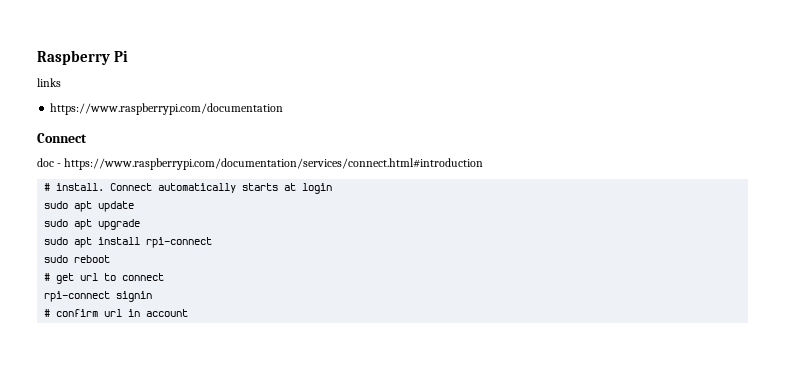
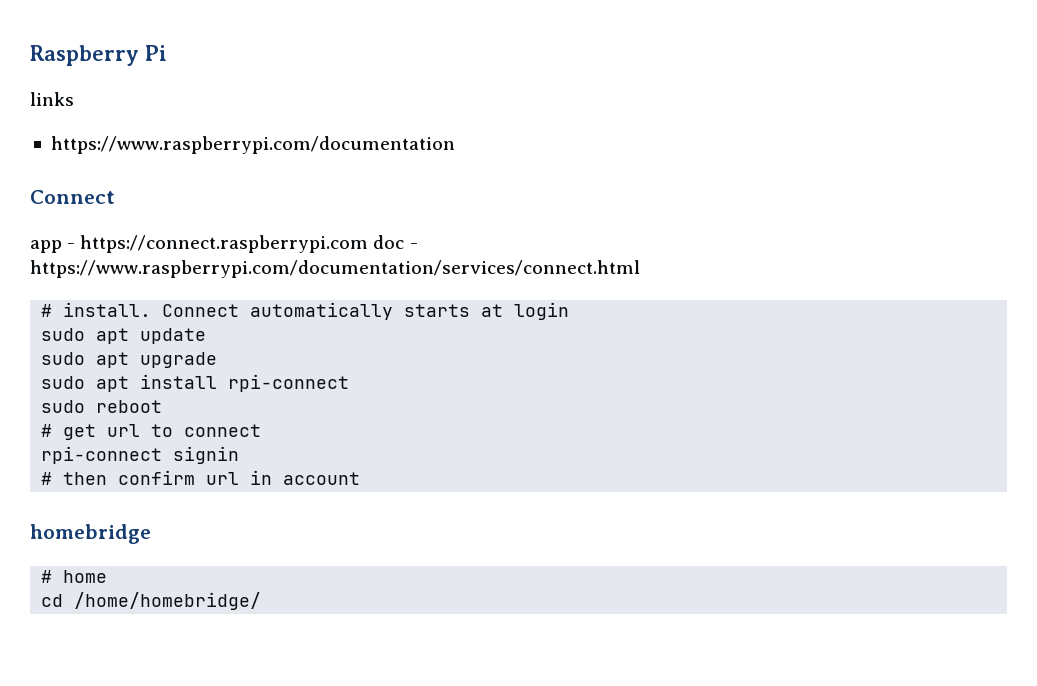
(87, 138) none -> [30,235,369,253] app - https://connect.raspberrypi.com
[64,158,484,170] https://www.raspberrypi.com/documentation/services/connect.html#introduction -> [30,260,640,278] https://www.raspberrypi.com/documentation/services/connect.html
(51, 313) none -> [63,472,108,485] then
(189, 313) none -> [30,524,151,544] [41,570,108,583] [41,592,262,610] // homebridge // # home // cd /home/homebridge/

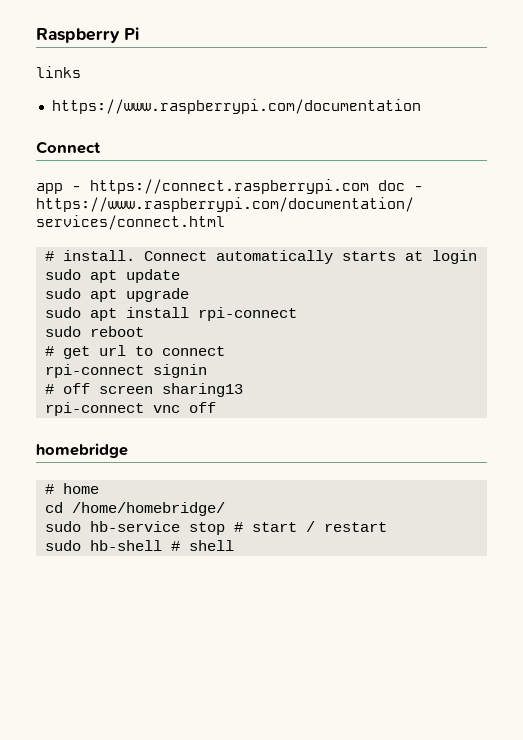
[63,470,361,485] then confirm url in account -> [62,383,243,397] [44,402,216,416] off screen sharing13 // rpi-connect vnc off
(262, 601) none -> [44,521,387,535] [44,540,234,551] // sudo hb-service stop # start / restart // sudo hb-shell # shell

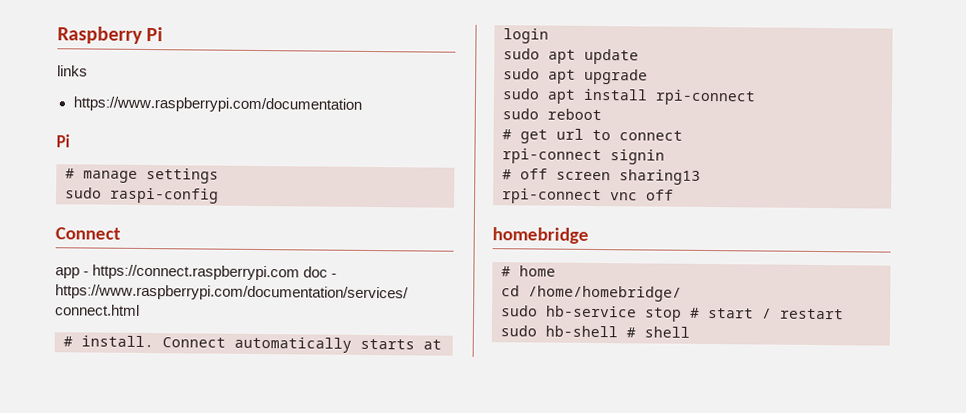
(421, 106) none -> [56,134,70,148] [65,168,219,184] [65,187,219,204] // Pi // # manage settings // sudo raspi-config

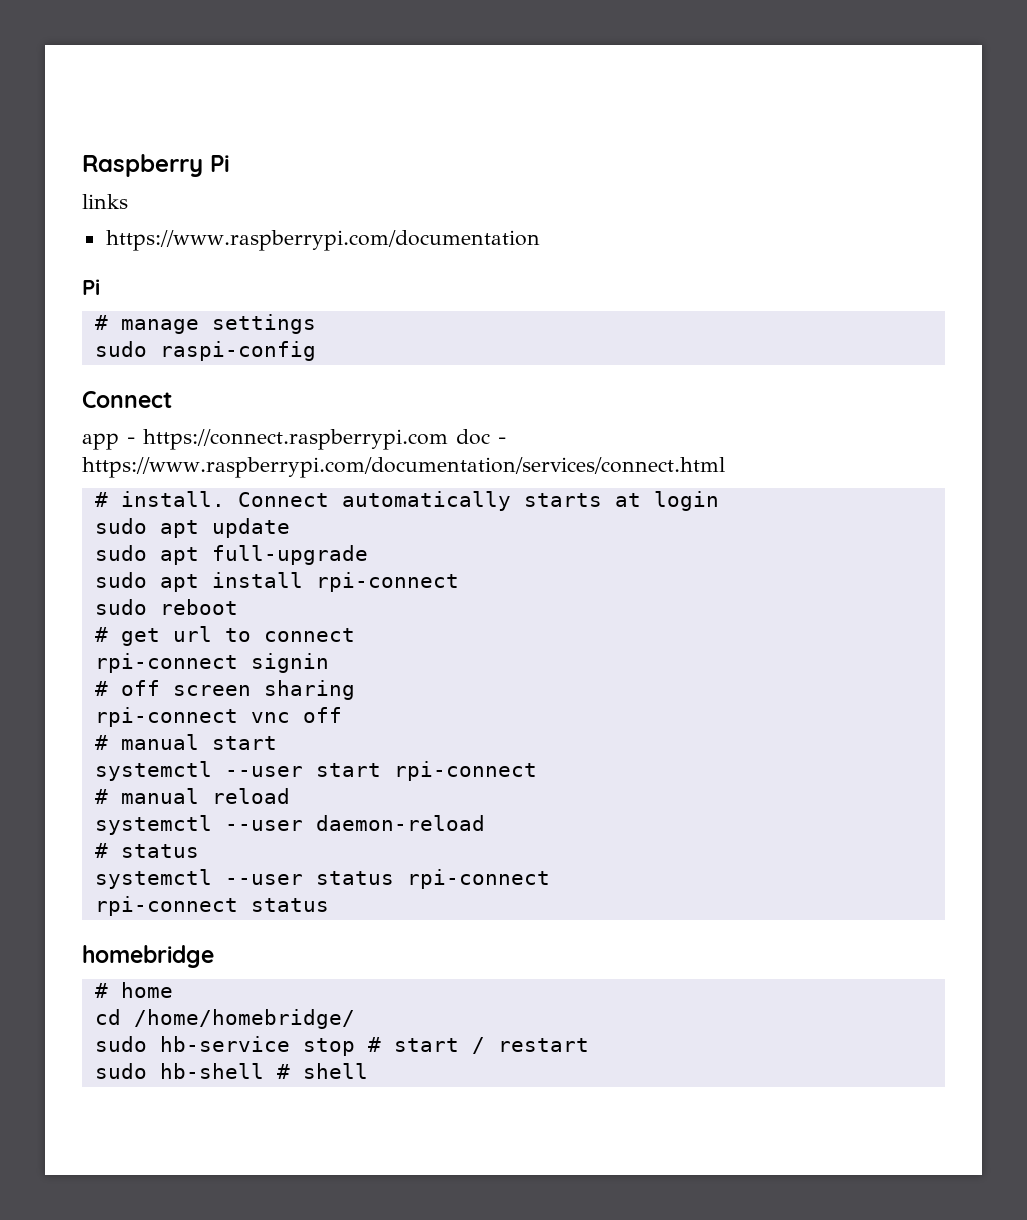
[584,68,648,85] upgrade -> [211,545,368,565] full-upgrade
[619,169,701,185] sharing13 -> [263,680,355,700] sharing
(674, 195) none -> [94,734,277,750] [94,761,537,781] [94,788,290,804] [94,815,485,835] [94,843,199,858] [94,869,550,889] [94,896,329,916] // # manual start // systemctl --user start rpi-connect // # manual reload // systemctl --user daemon-reload // # status // systemctl --user status rpi-connect // rpi-connect status

